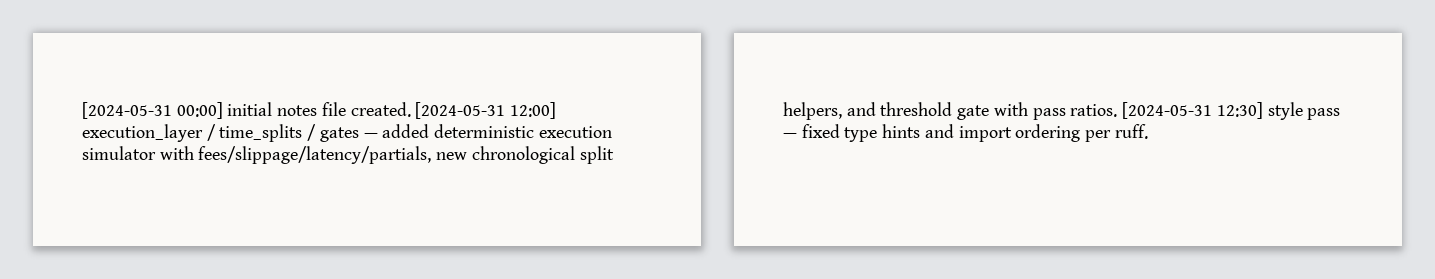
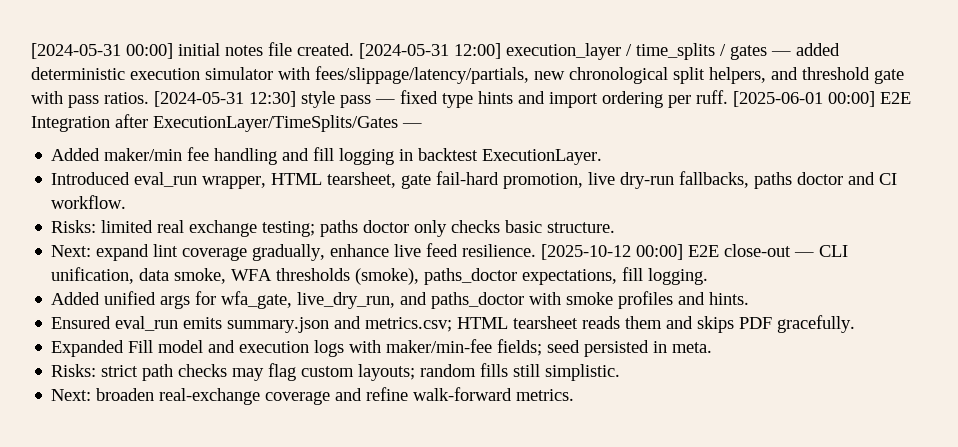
(1148, 131) none -> [733,91,911,107] [31,114,422,132] [51,147,603,165] [51,171,898,189] [51,195,127,209] [51,220,616,237] [51,243,849,261] [51,267,709,285] [51,291,750,309] [51,315,856,333] [51,339,713,357] [51,363,621,381] [51,387,575,405] [2025-06-01 00:00] E2E Integration after ExecutionLayer/TimeSplits/Gates — // Added maker/min fee handling and fill logging in backtest ExecutionLayer. // Introduced eval_run wrapper, HTML tearsheet, gate fail-hard promotion, live dry-run fallbacks, paths doctor and CI workflow. // Risks: limited real exchange testing; paths doctor only checks basic structure. // Next: expand lint coverage gradually, enhance live feed resilience. [2025-10-12 00:00] E2E close-out — CLI unification, data smoke, WFA thresholds (smoke), paths_doctor expectations, fill logging. // Added unified args for wfa_gate, live_dry_run, and paths_doctor with smoke profiles and hints. // Ensured eval_run emits summary.json and metrics.csv; HTML tearsheet reads them and skips PDF gracefully. // Expanded Fill model and execution logs with maker/min-fee fields; seed persisted in meta. // Risks: strict path checks may flag custom layouts; random fills still simplistic. // Next: broaden real-exchange coverage and refine walk-forward metrics.

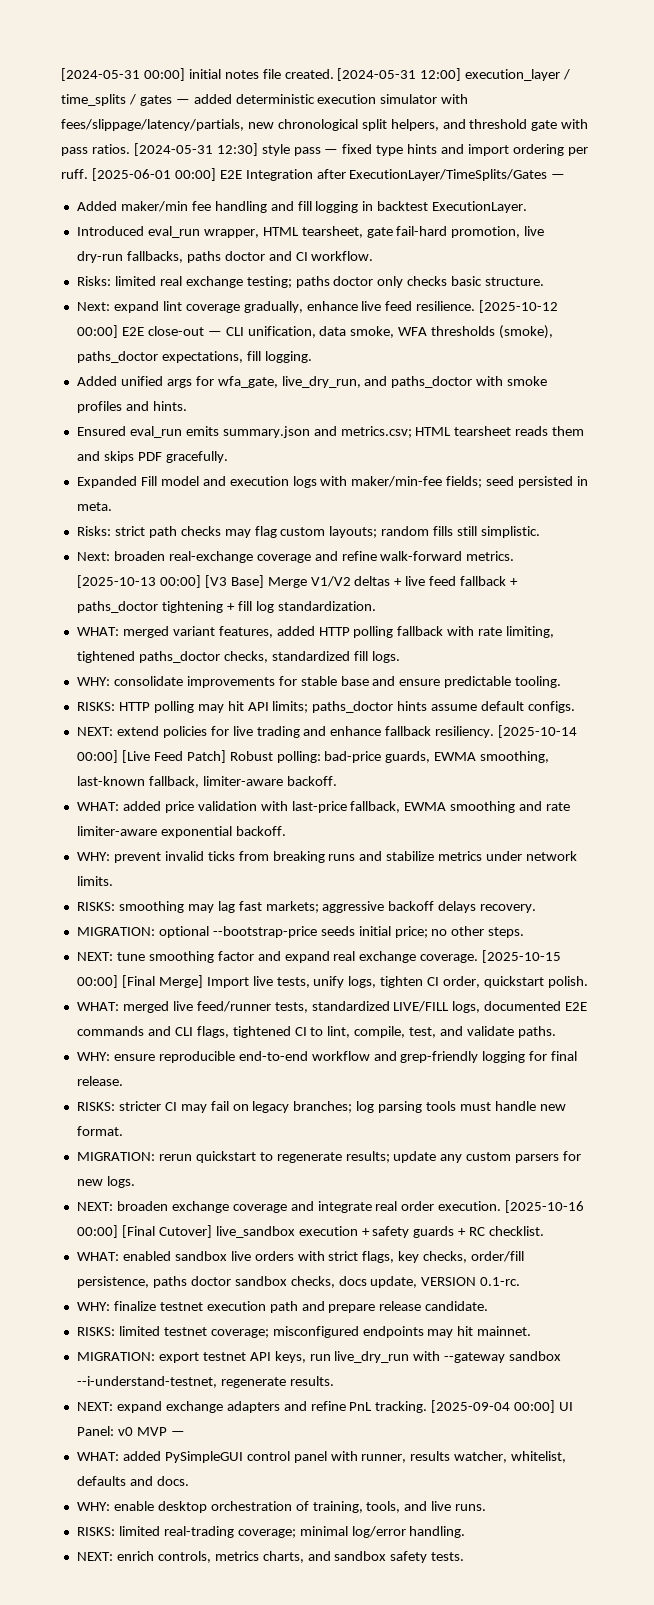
(575, 395) none -> [76,575,519,588] [76,601,376,613] [76,626,555,638] [76,651,400,663] [76,676,562,688] [76,701,576,713] [76,725,578,738] [76,750,550,763] [76,776,337,788] [76,801,571,813] [76,826,286,838] [76,851,578,863] [76,876,113,886] [76,901,537,913] [76,926,525,938] [76,950,562,963] [76,975,588,988] [76,1001,588,1013] [76,1026,556,1038] [76,1051,578,1063] [76,1076,123,1086] [76,1101,566,1113] [76,1126,123,1136] [76,1151,582,1163] [76,1176,135,1188] [76,1200,585,1213] [76,1225,545,1238] [76,1251,525,1263] [76,1276,521,1288] [76,1301,489,1313] [76,1326,532,1338] [76,1351,562,1363] [76,1376,334,1388] [76,1400,574,1413] [76,1426,185,1436] [76,1451,567,1463] [76,1476,189,1486] [76,1501,487,1513] [76,1526,466,1538] [76,1551,465,1563] [2025-10-13 00:00] [V3 Base] Merge V1/V2 deltas + live feed fallback + paths_doctor tightening + fill log standardization. // WHAT: merged variant features, added HTTP polling fallback with rate limiting, tightened paths_doctor checks, standardized fill logs. // WHY: consolidate improvements for stable base and ensure predictable tooling. // RISKS: HTTP polling may hit API limits; paths_doctor hints assume default configs. // NEXT: extend policies for live trading and enhance fallback resiliency. [2025-10-14 00:00] [Live Feed Patch] Robust polling: bad-price guards, EWMA smoothing, last-known fallback, limiter-aware backoff. // WHAT: added price validation with last-price fallback, EWMA smoothing and rate limiter-aware exponential backoff. // WHY: prevent invalid ticks from breaking runs and stabilize metrics under network limits. // RISKS: smoothing may lag fast markets; aggressive backoff delays recovery. // MIGRATION: optional --bootstrap-price seeds initial price; no other steps. // NEXT: tune smoothing factor and expand real exchange coverage. [2025-10-15 00:00] [Final Merge] Import live tests, unify logs, tighten CI order, quickstart polish. // WHAT: merged live feed/runner tests, standardized LIVE/FILL logs, documented E2E commands and CLI flags, tightened CI to lint, compile, test, and validate paths. // WHY: ensure reproducible end-to-end workflow and grep-friendly logging for final release. // RISKS: stricter CI may fail on legacy branches; log parsing tools must handle new format. // MIGRATION: rerun quickstart to regenerate results; update any custom parsers for new logs. // NEXT: broaden exchange coverage and integrate real order execution. [2025-10-16 00:00] [Final Cutover] live_sandbox execution + safety guards + RC checklist. // WHAT: enabled sandbox live orders with strict flags, key checks, order/fill persistence, paths doctor sandbox checks, docs update, VERSION 0.1-rc. // WHY: finalize testnet execution path and prepare release candidate. // RISKS: limited testnet coverage; misconfigured endpoints may hit mainnet. // MIGRATION: export testnet API keys, run live_dry_run with --gateway sandbox --i-understand-testnet, regenerate results. // NEXT: expand exchange adapters and refine PnL tracking. [2025-09-04 00:00] UI Panel: v0 MVP — // WHAT: added PySimpleGUI control panel with runner, results watcher, whitelist, defaults and docs. // WHY: enable desktop orchestration of training, tools, and live runs. // RISKS: limited real-trading coverage; minimal log/error handling. // NEXT: enrich controls, metrics charts, and sandbox safety tests.

